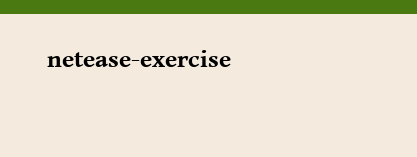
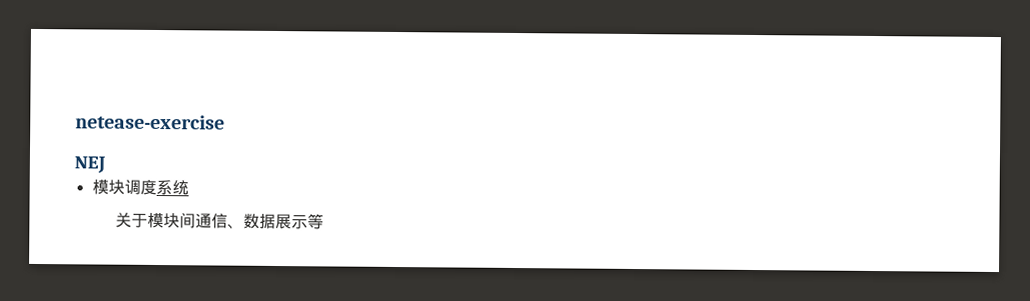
(231, 58) none -> [74,156,106,174] [91,179,189,196] [115,212,325,230] // NEJ // 模块调度系统 // 关于模块间通信、数据展示等

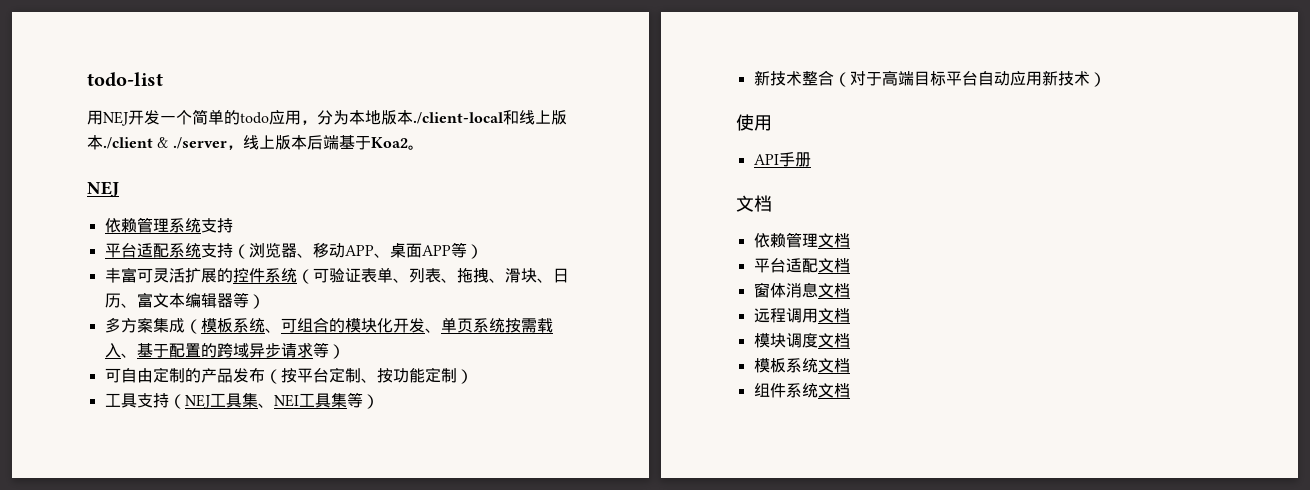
[75,114,225,130] [74,156,106,174] netease-exercise // NEJ -> [87,72,163,87] [87,109,567,126] [87,135,424,150] [87,181,119,198] [104,217,233,233] [104,242,483,259] [104,267,569,284] [104,292,265,309] [104,317,553,334] [104,342,345,359] [104,367,473,384] [104,392,379,409] [753,70,1106,87] [736,114,772,131] [753,152,811,167] [736,195,772,212] [753,232,850,248] [753,258,850,273] [753,282,850,298] [753,308,850,323] todo-list // 用NEJ开发一个简单的todo应用，分为本地版本./client-local和线上版本./client & ./server，线上版本后端基于Koa2。 // NEJ // 依赖管理系统支持 // 平台适配系统支持（浏览器、移动APP、桌面APP等） // 丰富可灵活扩展的控件系统（可验证表单、列表、拖拽、滑块、日历、富文本编辑器等） // 多方案集成（模板系统、可组合的模块化开发、单页系统按需载入、基于配置的跨域异步请求等） // 可自由定制的产品发布（按平台定制、按功能定制） // 工具支持（NEJ工具集、NEI工具集等） // 新技术整合（对于高端目标平台自动应用新技术） // 使用 // API手册 // 文档 // 依赖管理文档 // 平台适配文档 // 窗体消息文档 // 远程调用文档
[155,179,189,196] [115,212,325,230] 系统 // 关于模块间通信、数据展示等 -> [817,333,850,348] [753,358,850,373] [753,383,850,398] 文档 // 模板系统文档 // 组件系统文档

